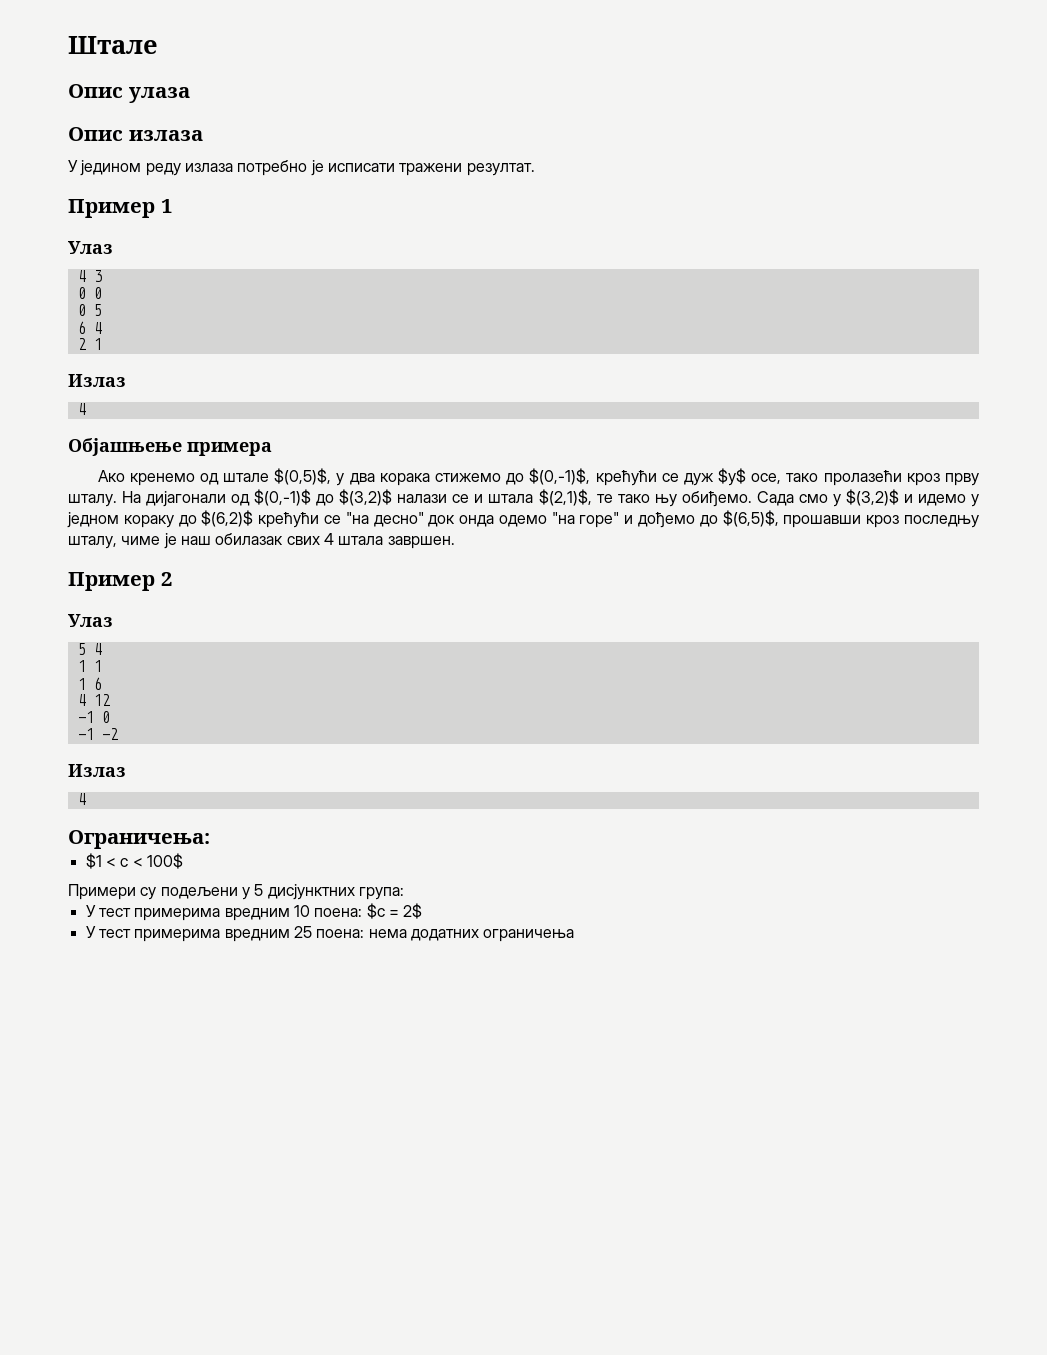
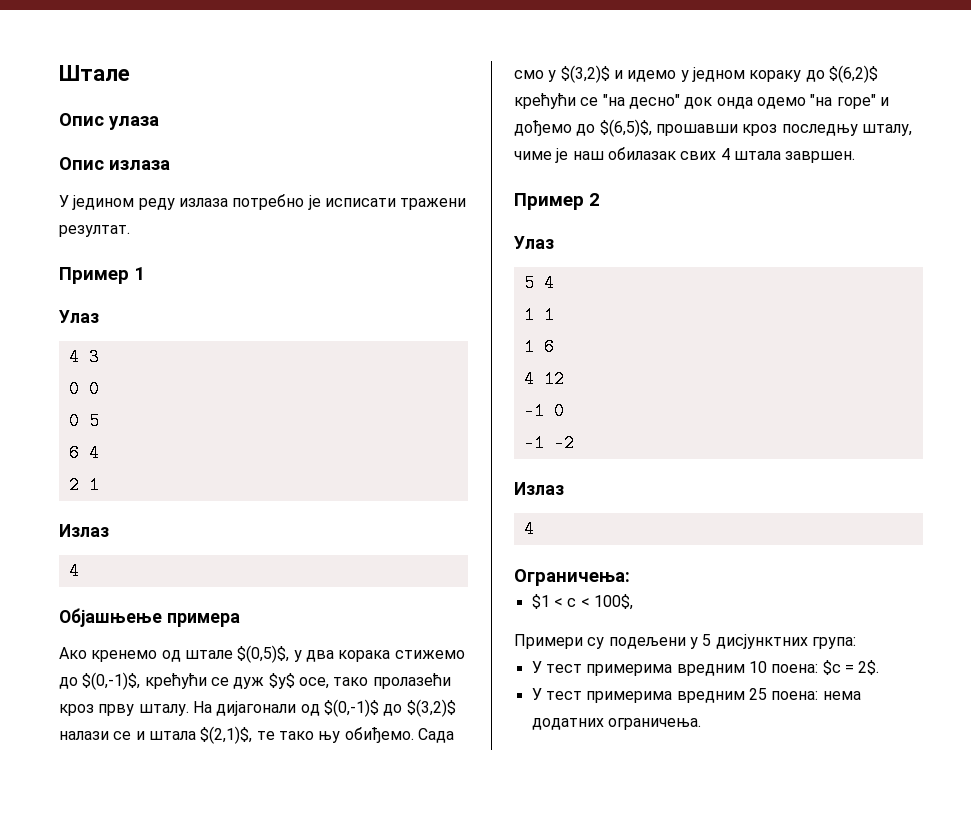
[146,853,183,869] 100$ -> [593,594,633,610] 100$,
[403,903,423,919] 2$ -> [858,660,880,675] 2$.
[483,929,575,942] ограничења -> [607,718,701,730] ограничења.

